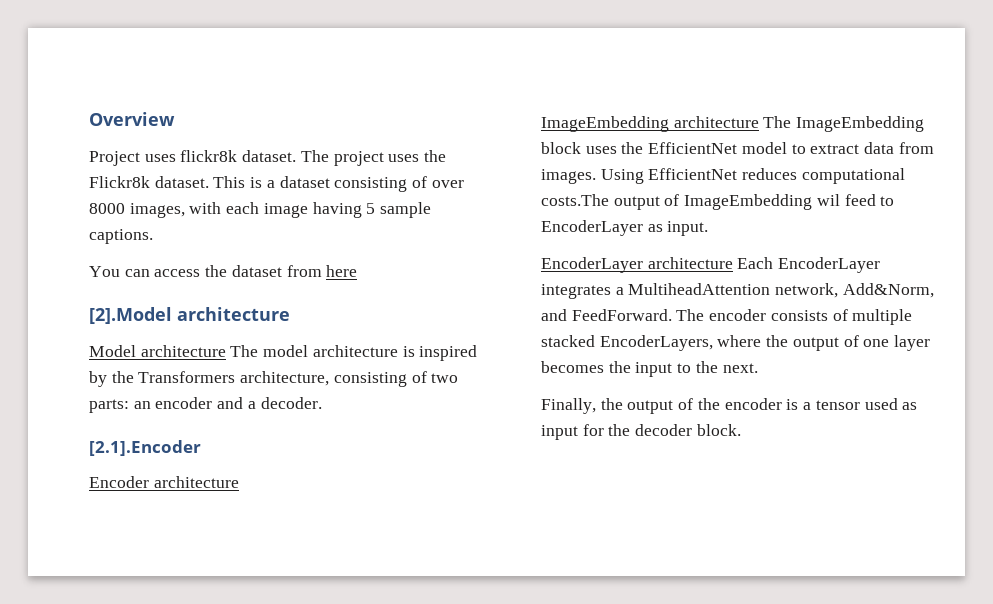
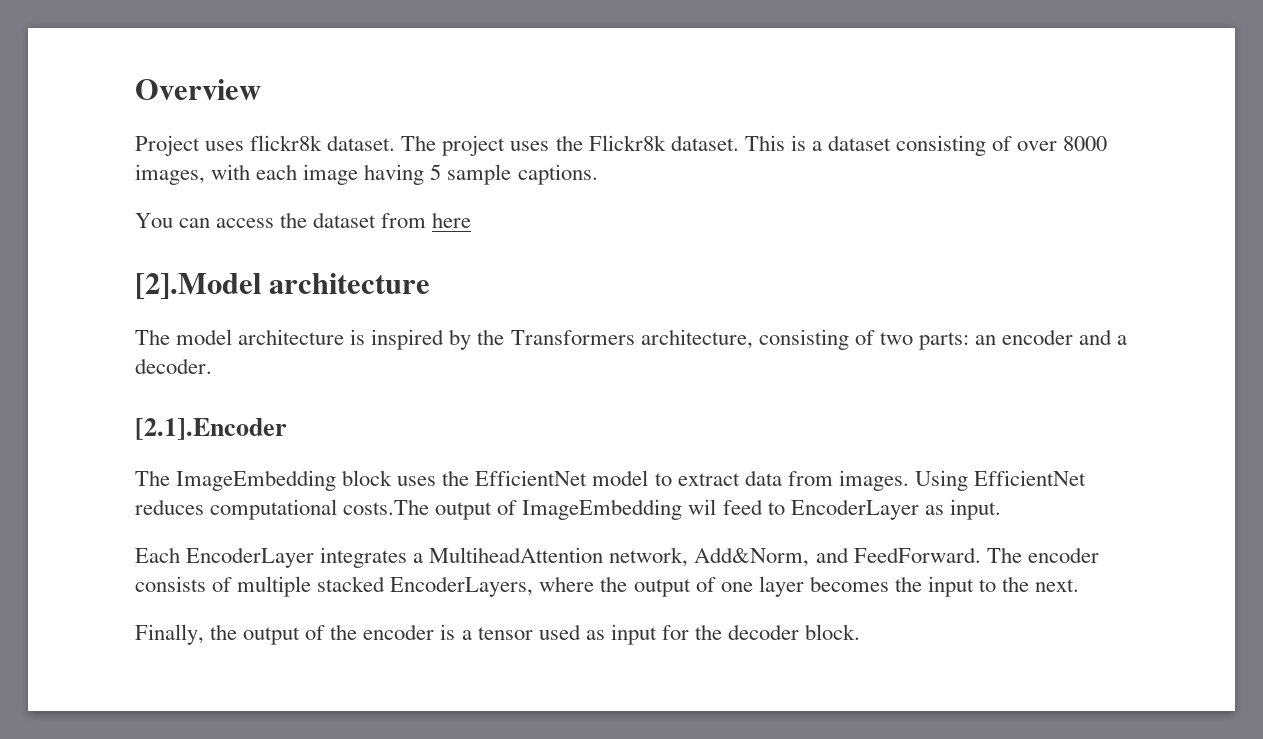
[89,345,226,357] Model architecture -> (431, 283) none
[89,476,239,488] [541,116,759,132] Encoder architecture // ImageEmbedding architecture -> (287, 429) none
[541,257,733,273] EncoderLayer architecture -> (1001, 509) none

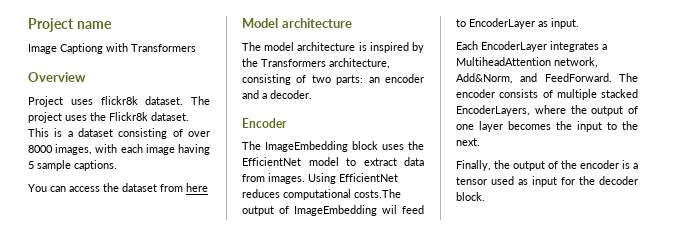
(135, 89) none -> [28,18,112,32] [28,43,196,54] Project name // Image Captiong with Transformers //
[135,273,261,299] [2].Model -> [242,18,278,28] Model
[135,418,287,440] [2.1].Encoder -> [242,118,287,128] Encoder

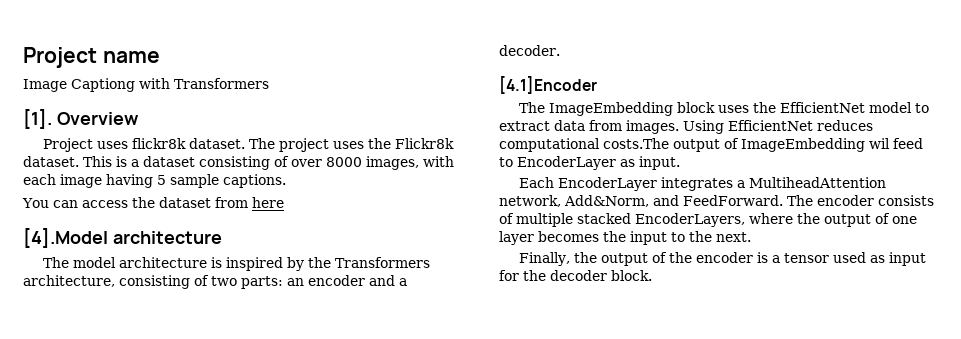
(196, 48) none -> [23,109,52,129] [1].
[242,18,278,28] Model -> [23,228,108,248] [4].Model
[242,118,287,128] Encoder -> [499,76,597,94] [4.1]Encoder

